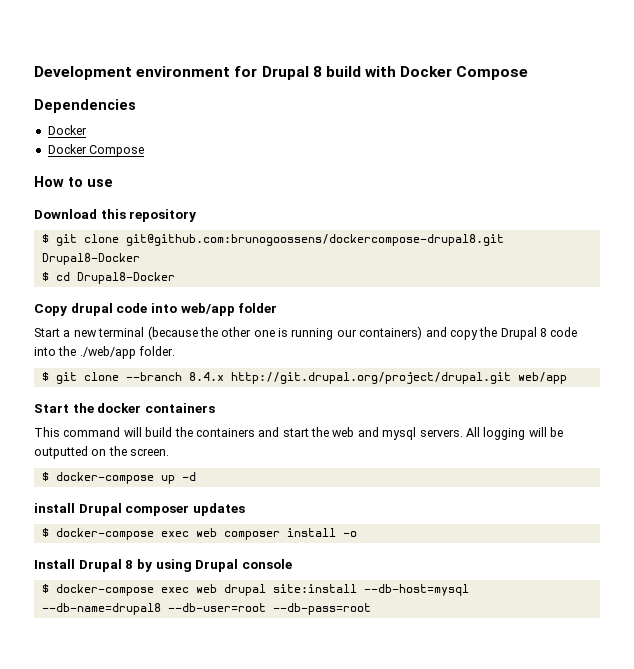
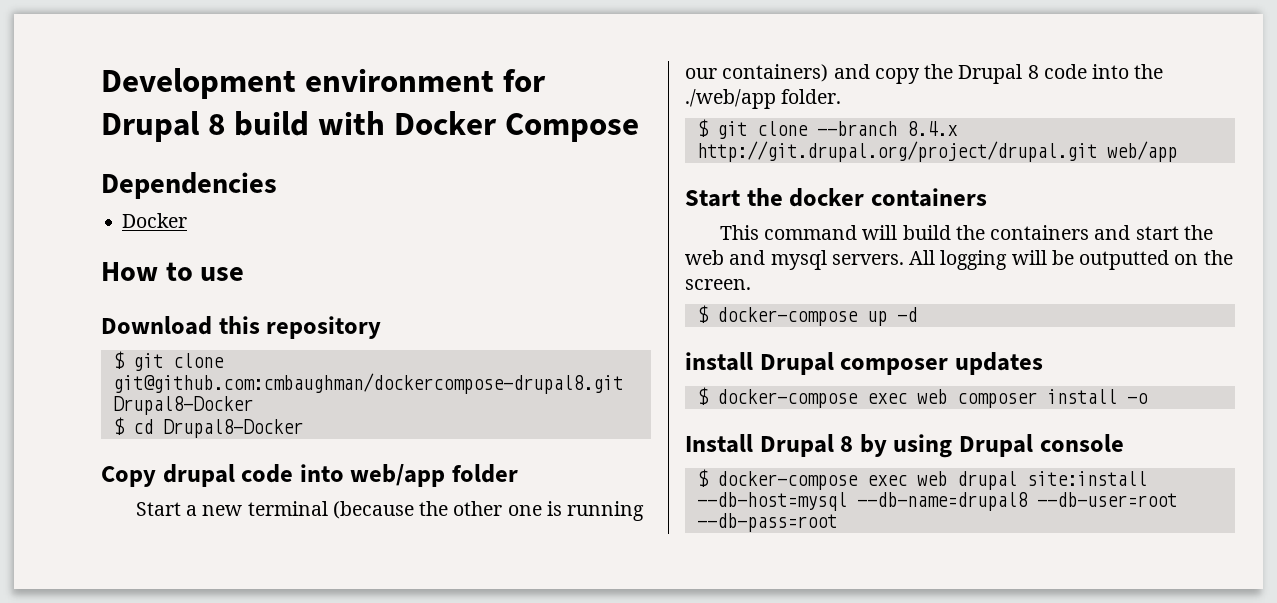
[47,144,145,157] // Docker Compose -> (188, 220) none
[125,234,504,246] git@github.com:brunogoossens/dockercompose-drupal8.git -> [112,373,623,394] git@github.com:cmbaughman/dockercompose-drupal8.git

